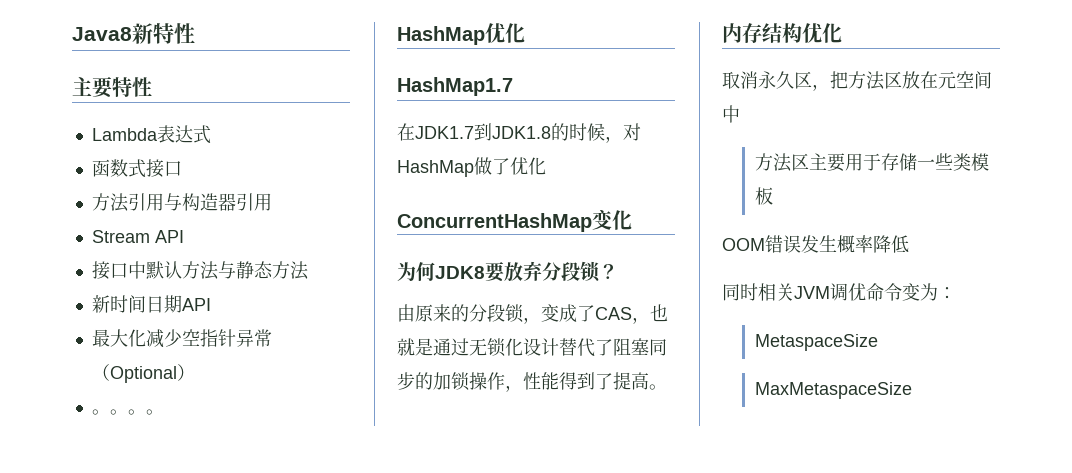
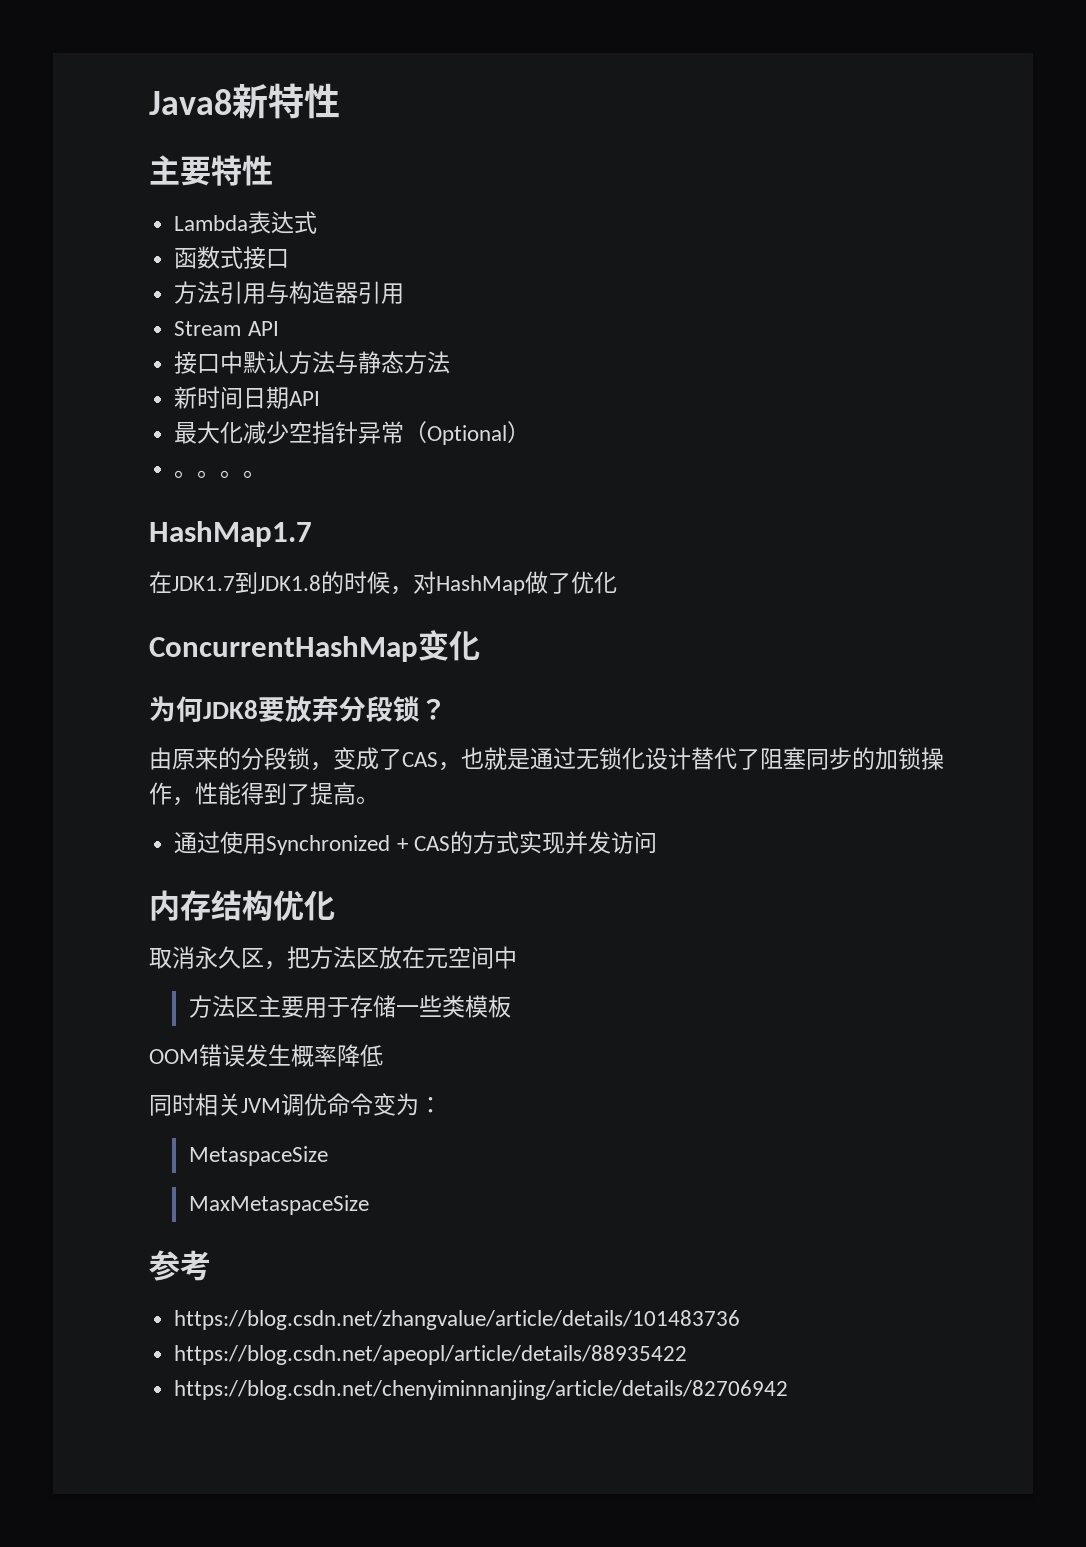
[397,23,525,45] // HashMap优化 -> (267, 474) none
(667, 387) none -> [174,831,657,855] // 通过使用Synchronized + CAS的方式实现并发访问
(912, 390) none -> [149,1250,211,1281] [174,1310,741,1330] [174,1345,688,1365] [174,1380,789,1400] // 参考 // https://blog.csdn.net/zhangvalue/article/details/101483736 // https://blog.csdn.net/apeopl/article/details/88935422 // https://blog.csdn.net/chenyiminnanjing/article/details/82706942

